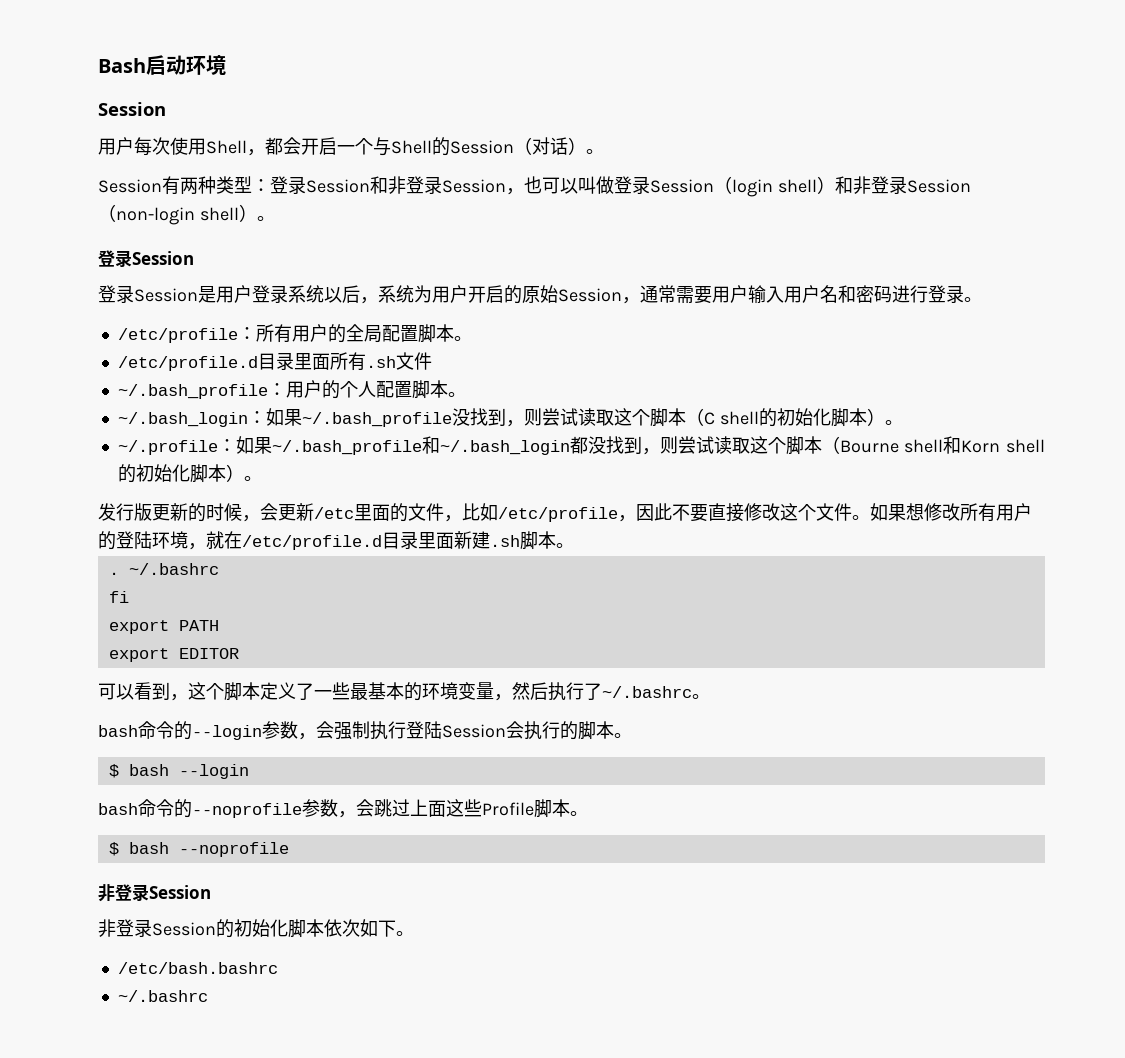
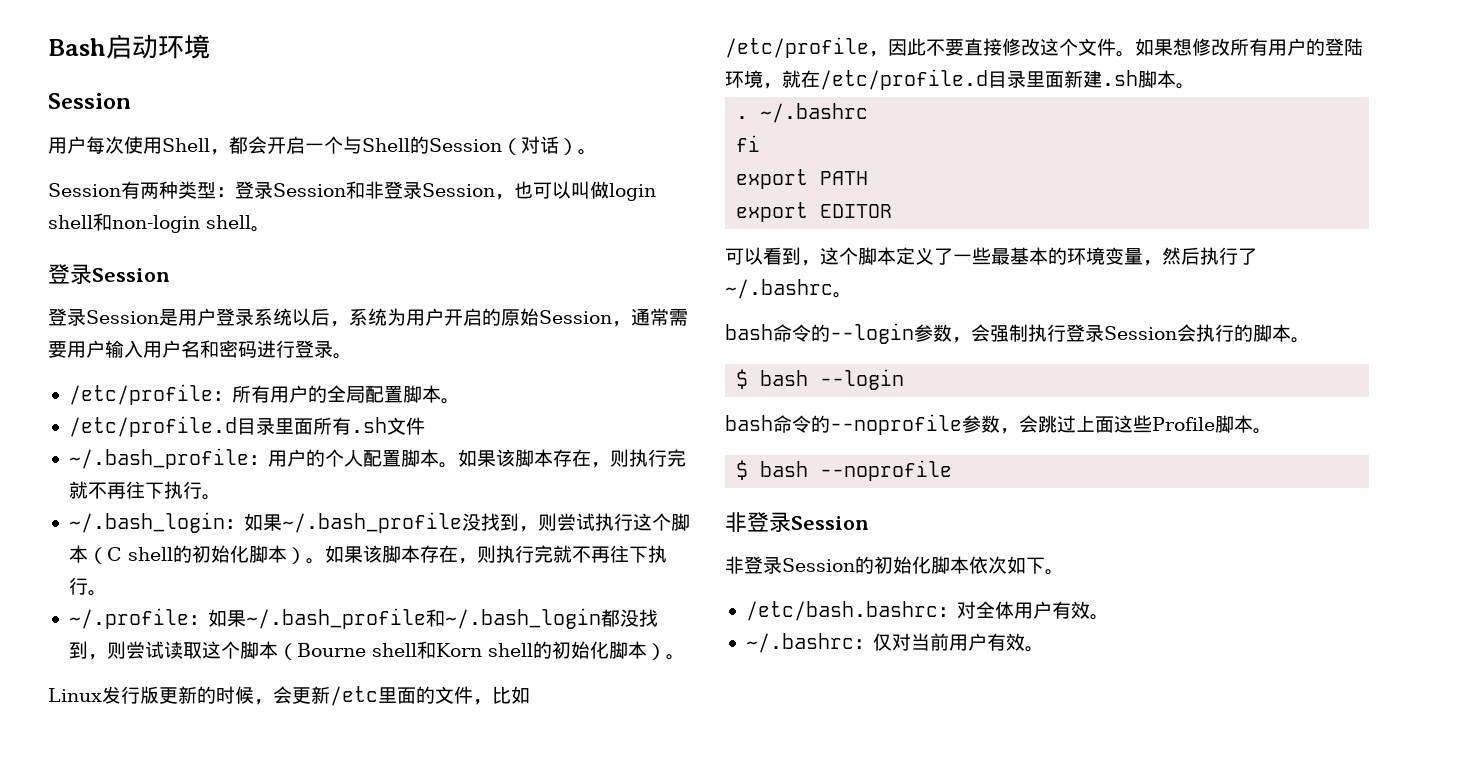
[614,176,971,197] [98,204,116,222] 登录Session（login shell）和非登录Session（ -> [609,183,656,201] [48,213,112,231] login shell和
[238,204,257,222] ） -> (251, 222) none
(466, 394) none -> [457,449,686,468] [68,481,221,500] 如果该脚本存在，则执行完就不再往下执行。
[577,408,614,426] 读取 -> [594,513,633,531] 执行
(903, 422) none -> [324,545,667,564] [68,577,107,596] 如果该脚本存在，则执行完就不再往下执行。
(262, 478) none -> [48,688,102,702] Linux
[424,721,442,739] 陆 -> [1085,325,1104,342] 录
[117,990,208,1002] // ~/.bashrc -> [937,601,1109,620] [745,633,1044,653] ：对全体用户有效。 // ~/.bashrc：仅对当前用户有效。

